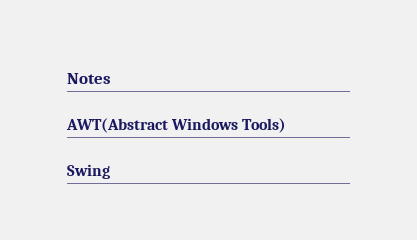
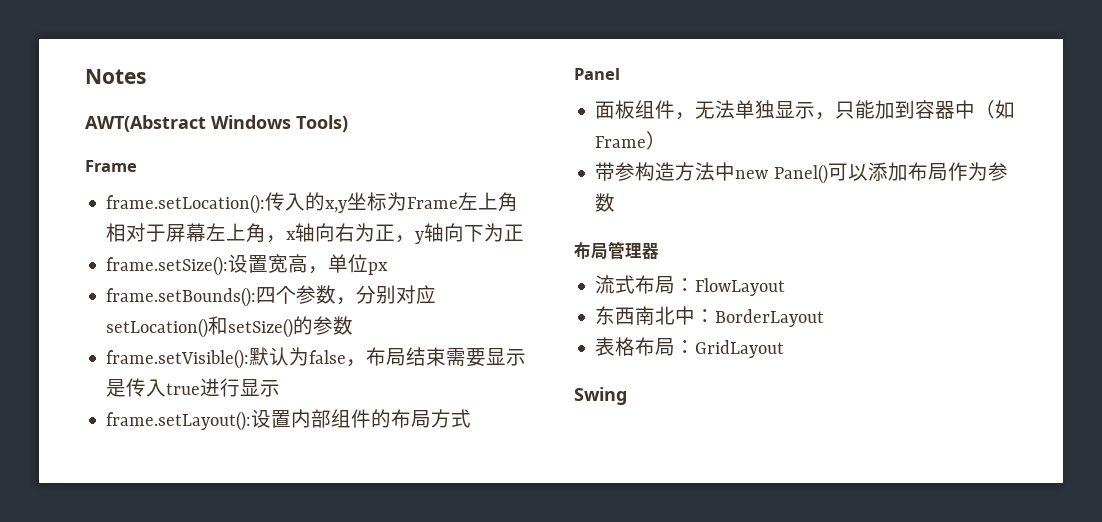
(287, 125) none -> [85,160,137,172] [106,192,519,214] [106,223,525,244] [106,254,389,276] [106,285,437,307] [106,316,354,338] [106,347,527,369] [106,378,281,397] [106,409,472,431] [574,68,620,80] [595,100,1016,120] [595,131,667,150] [595,162,1008,184] [595,193,616,212] [574,241,659,260] [595,275,786,296] [595,306,825,327] [595,337,785,358] // Frame // frame.setLocation():传入的x,y坐标为Frame左上角相对于屏幕左上角，x轴向右为正，y轴向下为正 // frame.setSize():设置宽高，单位px // frame.setBounds():四个参数，分别对应setLocation()和setSize()的参数 // frame.setVisible():默认为false，布局结束需要显示是传入true进行显示 // frame.setLayout():设置内部组件的布局方式 // Panel // 面板组件，无法单独显示，只能加到容器中（如Frame） // 带参构造方法中new Panel()可以添加布局作为参数 // 布局管理器 // 流式布局：FlowLayout // 东西南北中：BorderLayout // 表格布局：GridLayout

